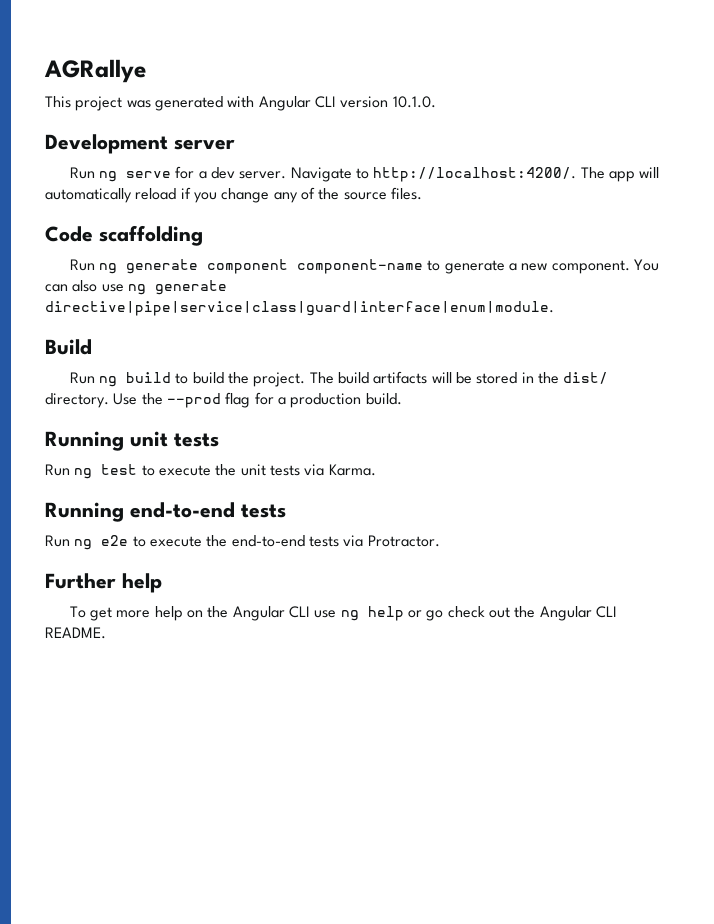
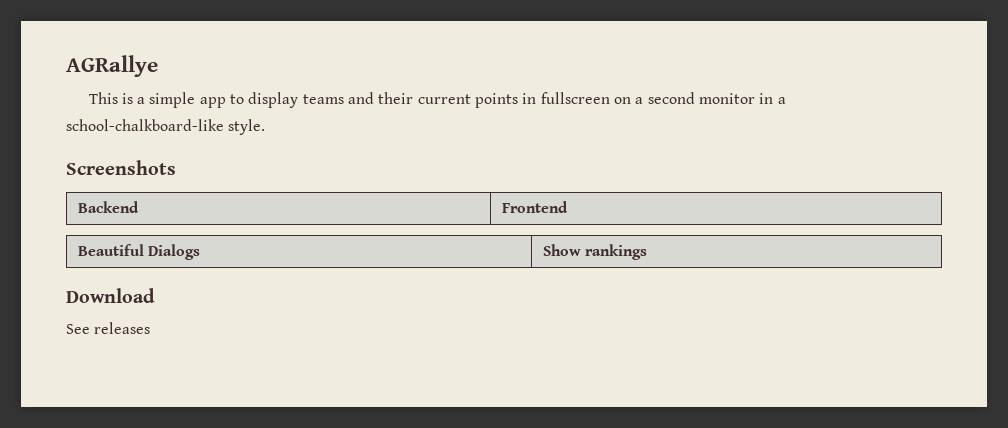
[75,96,436,111] [45,134,235,154] [69,166,660,182] [45,187,422,203] [45,225,203,246] [69,259,660,274] [45,280,227,295] [45,301,554,316] [45,339,92,355] [69,371,609,387] [45,392,402,408] [45,431,219,451] [45,464,376,479] [45,502,286,522] [45,535,440,550] [45,573,162,593] [69,606,617,621] [45,627,106,639] project was generated with Angular CLI version 10.1.0. // Development server // Run ng serve for a dev server. Navigate to http://localhost:4200/. The app will automatically reload if you change any of the source files. // Code scaffolding // Run ng generate component component-name to generate a new component. You can also use ng generate directive|pipe|service|class|guard|interface|enum|module. // Build // Run ng build to build the project. The build artifacts will be stored in the dist/ directory. Use the --prod flag for a production build. // Running unit tests // Run ng test to execute the unit tests via Karma. // Running end-to-end tests // Run ng e2e to execute the end-to-end tests via Protractor. // Further help // To get more help on the Angular CLI use ng help or go check out the Angular CLI README. -> [121,92,786,108] [66,119,266,135] [66,160,176,175] [77,201,139,213] [501,201,568,213] [77,244,200,260] [542,244,647,260] [66,288,155,303] [66,322,151,334] is a simple app to display teams and their current points in fullscreen on a second monitor in a school-chalkboard-like style. // Screenshots // Backend | Frontend // Beautiful Dialogs | Show rankings // Download // See releases

